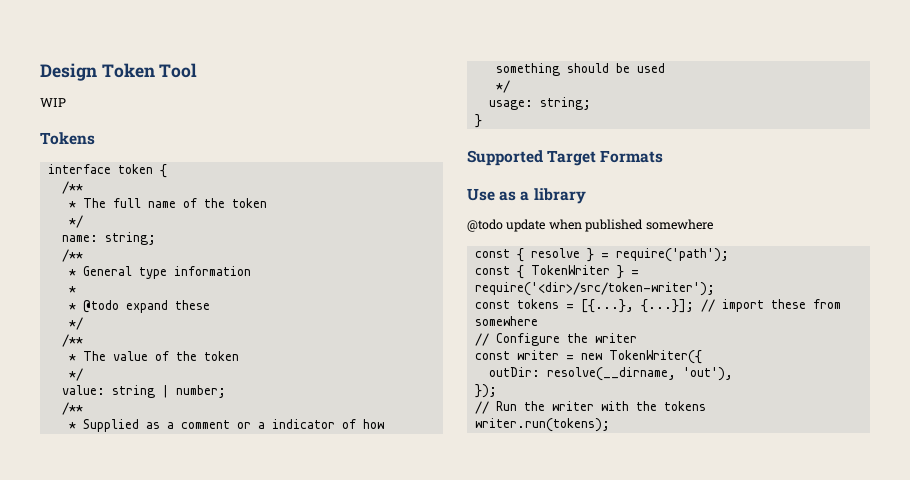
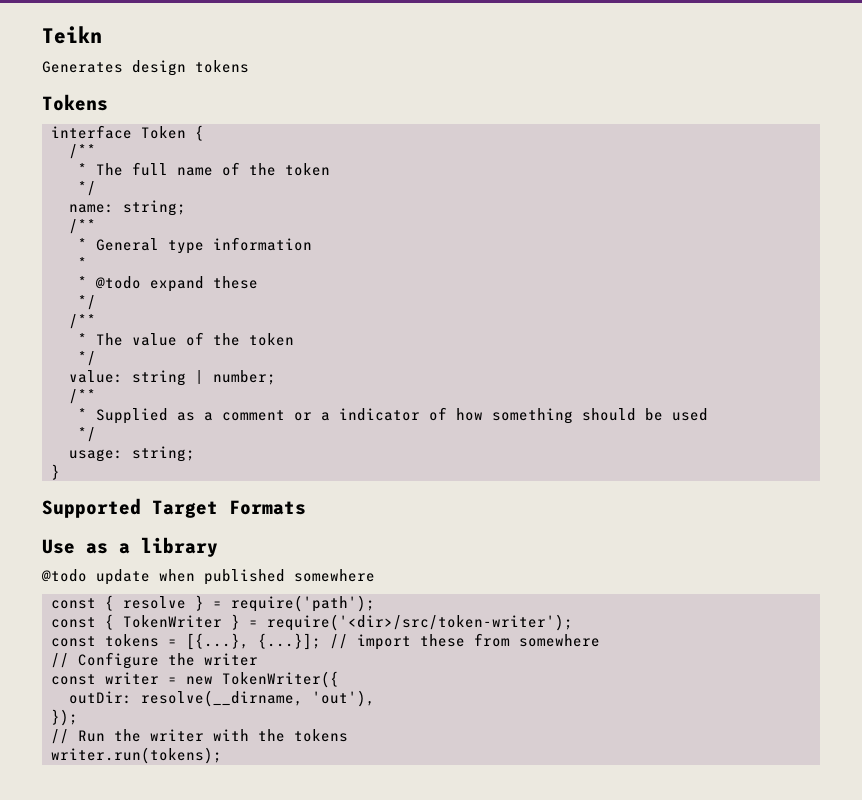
[40,63,198,81] [40,98,66,107] Design Token Tool // WIP -> [42,26,102,44] [42,60,249,76] Teikn // Generates design tokens
[117,164,153,174] token -> [141,126,186,139] Token

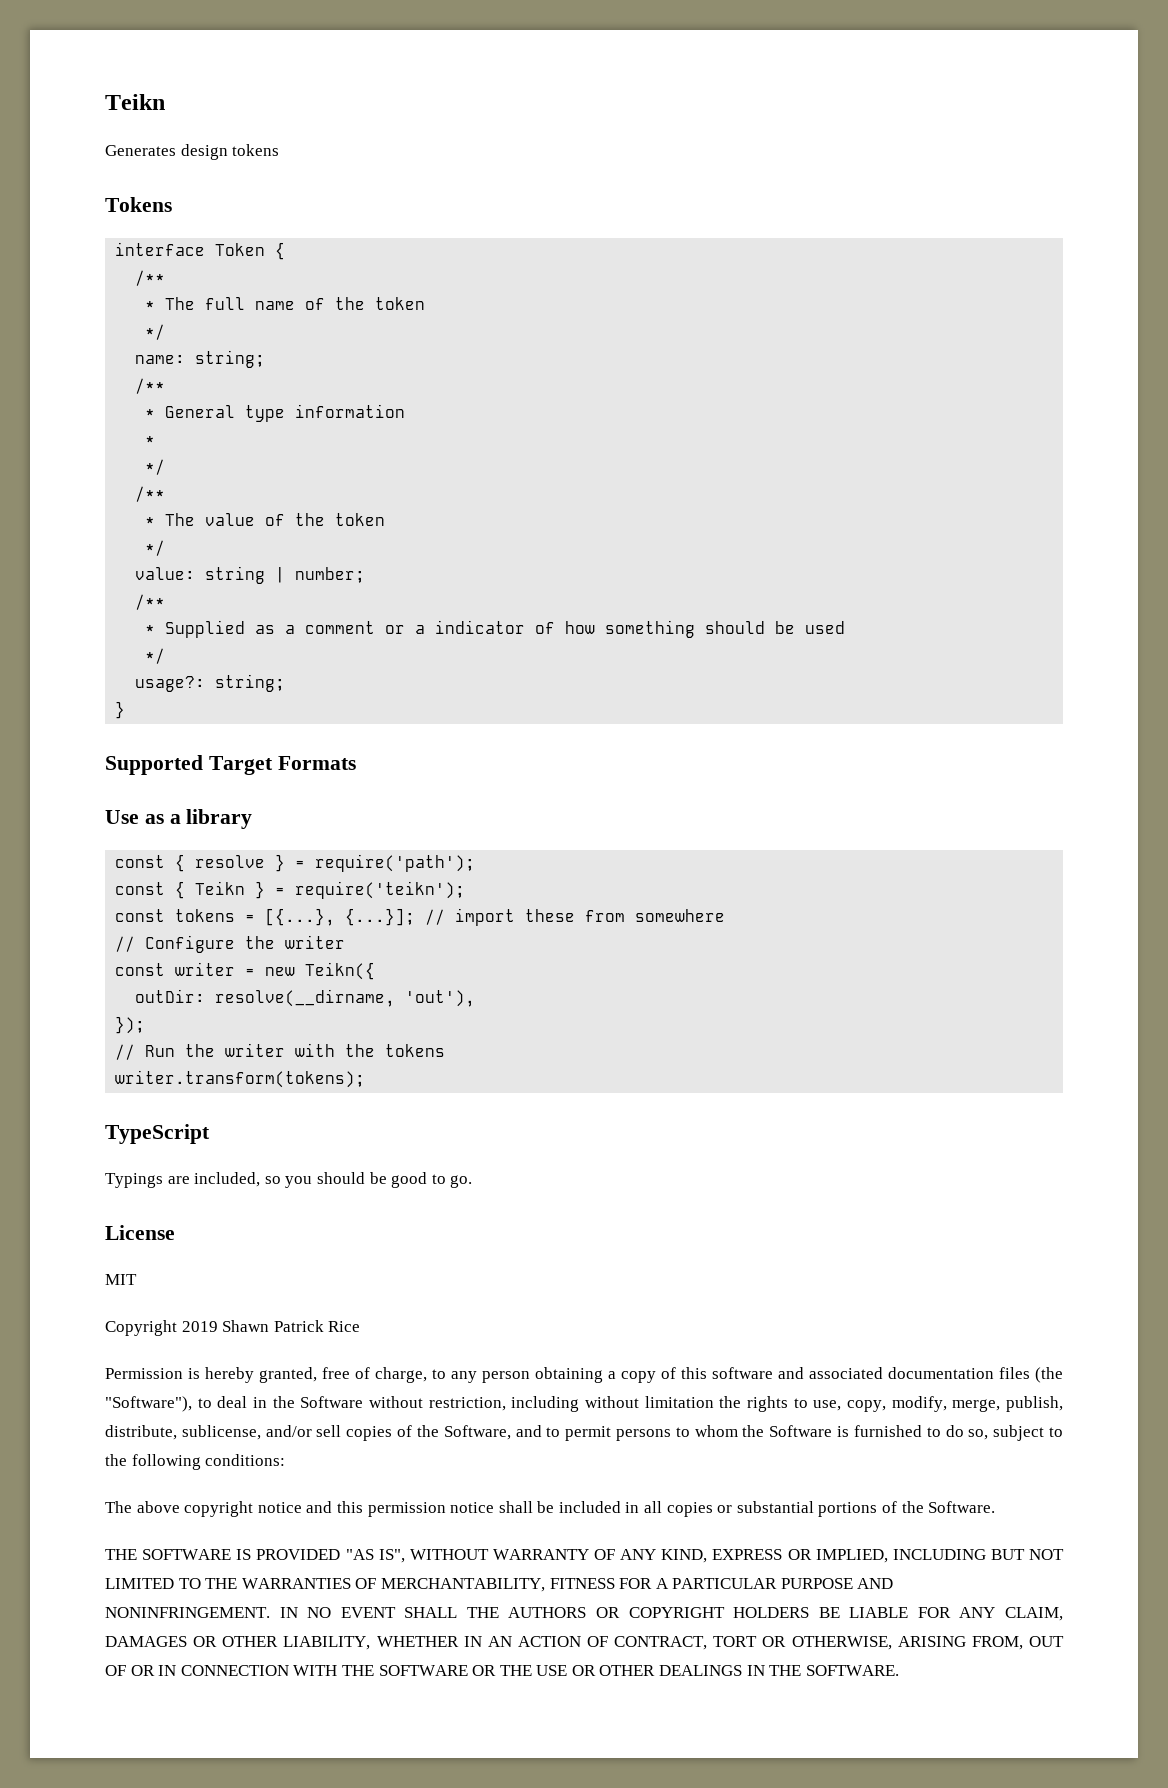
[78,276,258,292] // * @todo expand these -> (156, 440) none
[69,449,123,462] usage: -> [135,676,206,692] usage?:
[41,569,375,585] // @todo update when published somewhere -> (253, 819) none
[123,614,573,631] TokenWriter } = require('<dir>/src/token-writer'); -> [195,881,466,899] Teikn } = require('teikn');
[222,671,339,688] TokenWriter({ -> [305,962,376,980] Teikn({
[51,747,222,764] writer.run(tokens); -> [115,1070,366,1088] [105,1124,210,1144] [105,1172,473,1188] [105,1225,175,1240] [105,1274,137,1285] [105,1320,361,1336] [105,1367,1063,1383] [105,1396,1063,1412] [105,1425,1064,1441] [105,1454,286,1470] [105,1501,996,1517] [105,1549,1064,1563] [105,1578,894,1592] [105,1607,1063,1621] [105,1636,1064,1650] [105,1665,899,1676] writer.transform(tokens); // TypeScript // Typings are included, so you should be good to go. // License // MIT // Copyright 2019 Shawn Patrick Rice // Permission is hereby granted, free of charge, to any person obtaining a copy of this software and associated documentation files (the "Software"), to deal in the Software without restriction, including without limitation the rights to use, copy, modify, merge, publish, distribute, sublicense, and/or sell copies of the Software, and to permit persons to whom the Software is furnished to do so, subject to the following conditions: // The above copyright notice and this permission notice shall be included in all copies or substantial portions of the Software. // THE SOFTWARE IS PROVIDED "AS IS", WITHOUT WARRANTY OF ANY KIND, EXPRESS OR IMPLIED, INCLUDING BUT NOT LIMITED TO THE WARRANTIES OF MERCHANTABILITY, FITNESS FOR A PARTICULAR PURPOSE AND NONINFRINGEMENT. IN NO EVENT SHALL THE AUTHORS OR COPYRIGHT HOLDERS BE LIABLE FOR ANY CLAIM, DAMAGES OR OTHER LIABILITY, WHETHER IN AN ACTION OF CONTRACT, TORT OR OTHERWISE, ARISING FROM, OUT OF OR IN CONNECTION WITH THE SOFTWARE OR THE USE OR OTHER DEALINGS IN THE SOFTWARE.

